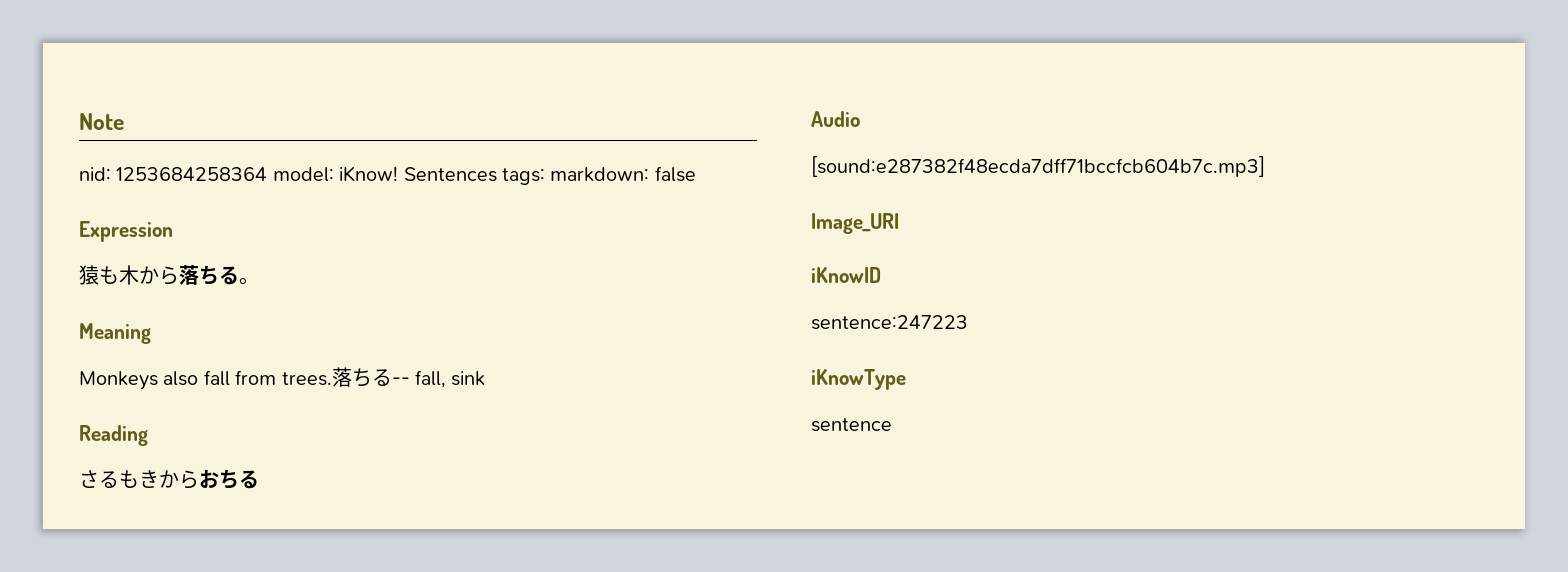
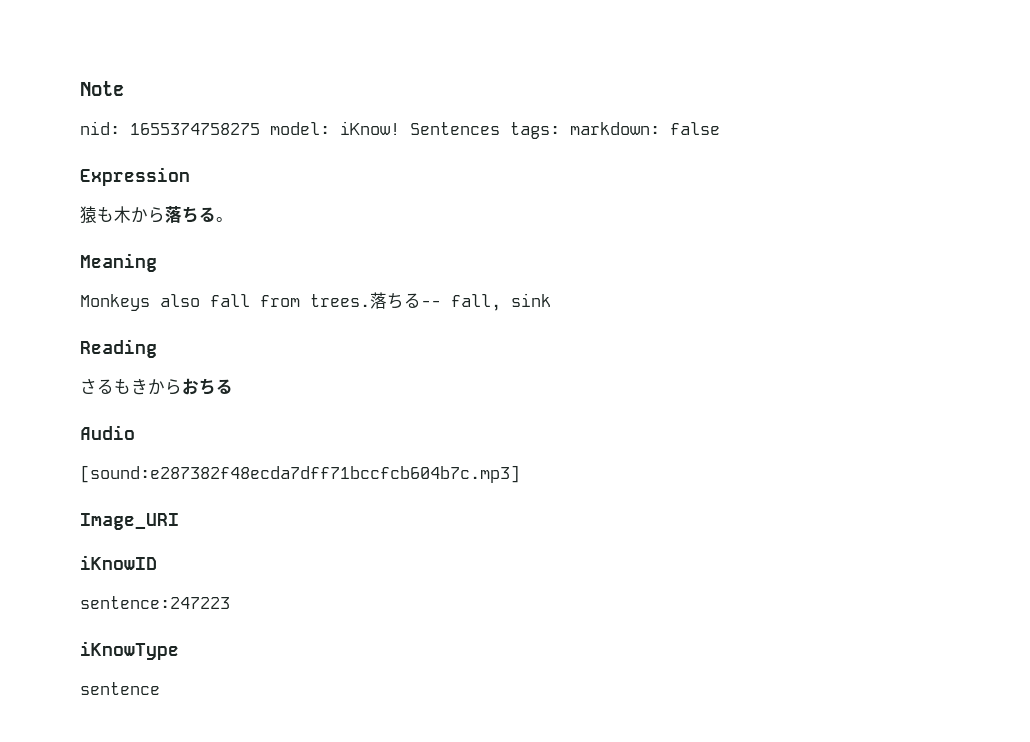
[116,167,268,181] 1253684258364 -> [130,123,260,135] 1655374758275

